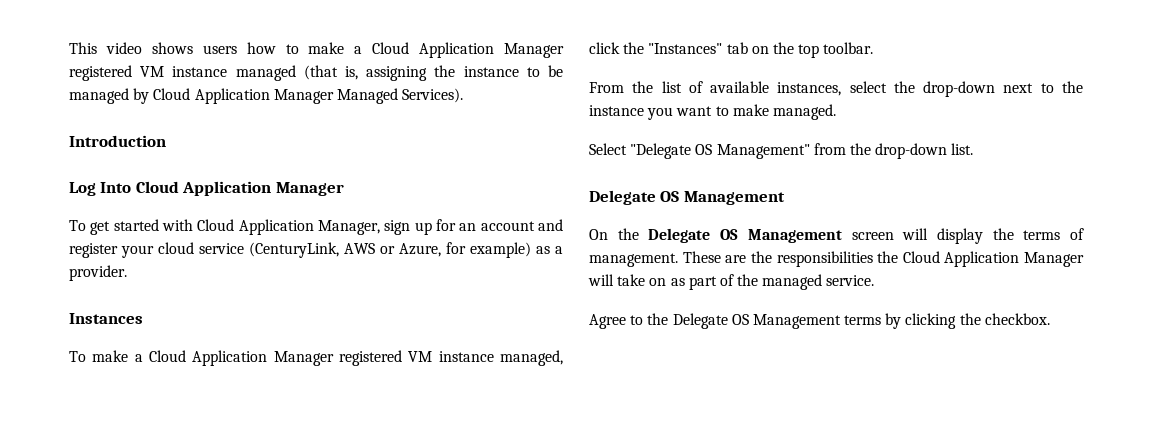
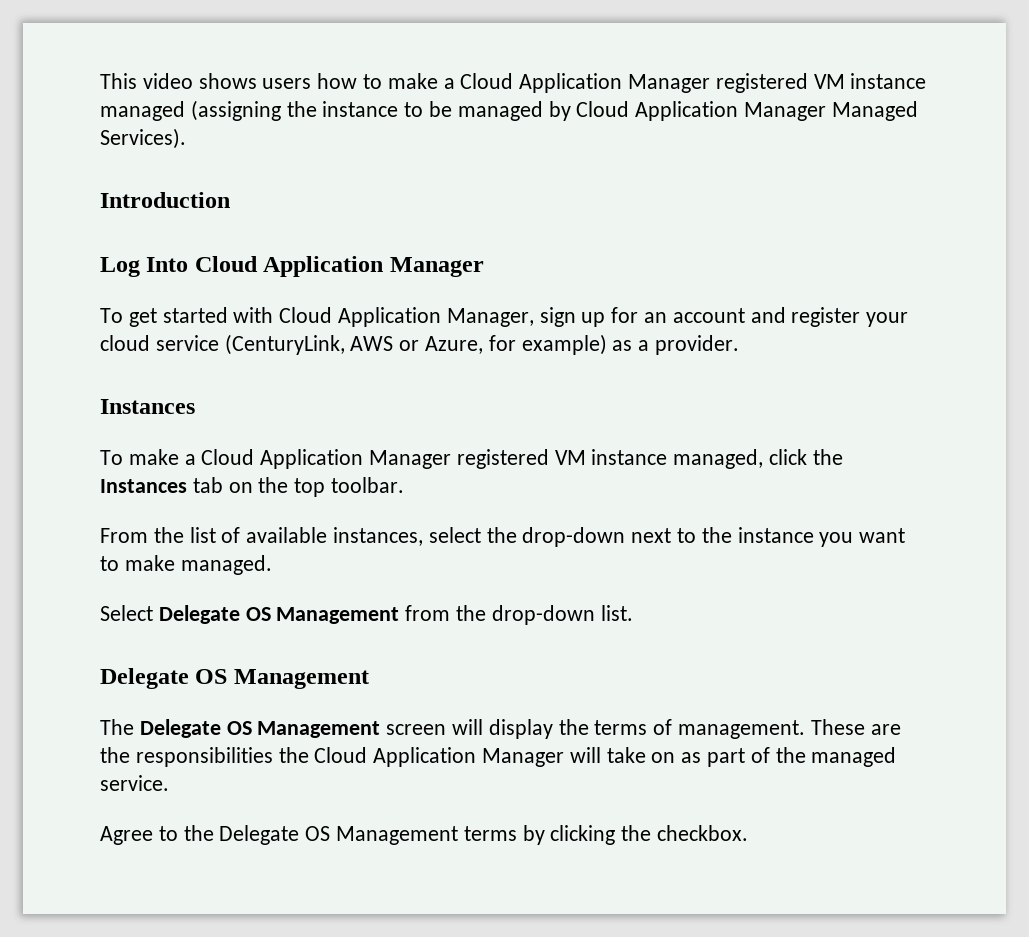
[303,65,428,81] (that is, assigning -> [190,100,281,121] (assigning
[648,43,723,54] "Instances" -> [100,479,187,493] Instances
[630,143,810,159] "Delegate OS Management" -> [158,605,400,624] Delegate OS Management
[589,228,639,240] On the -> [100,719,134,735] The

